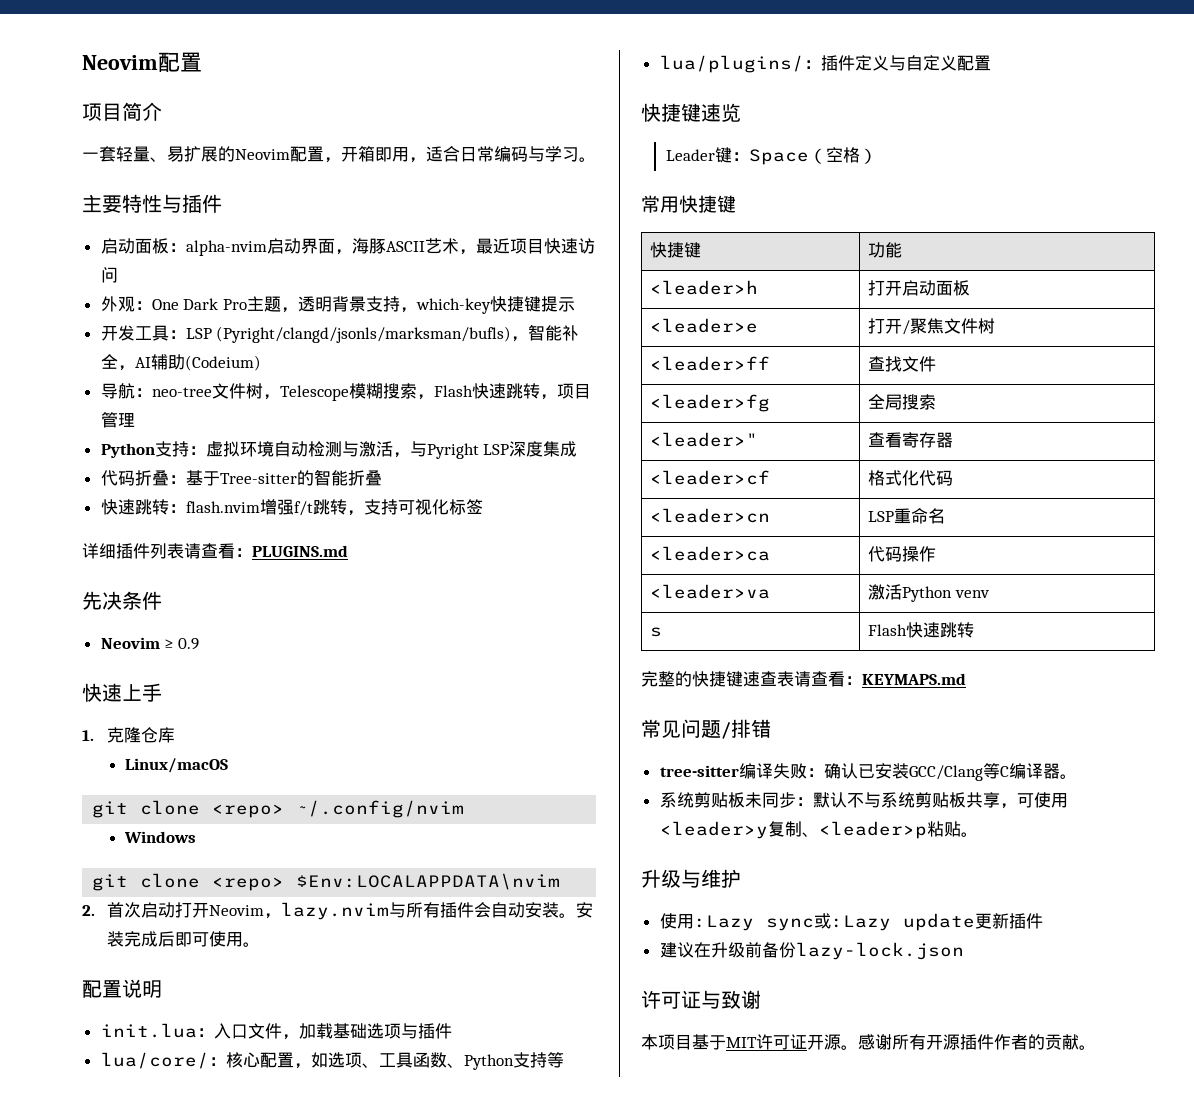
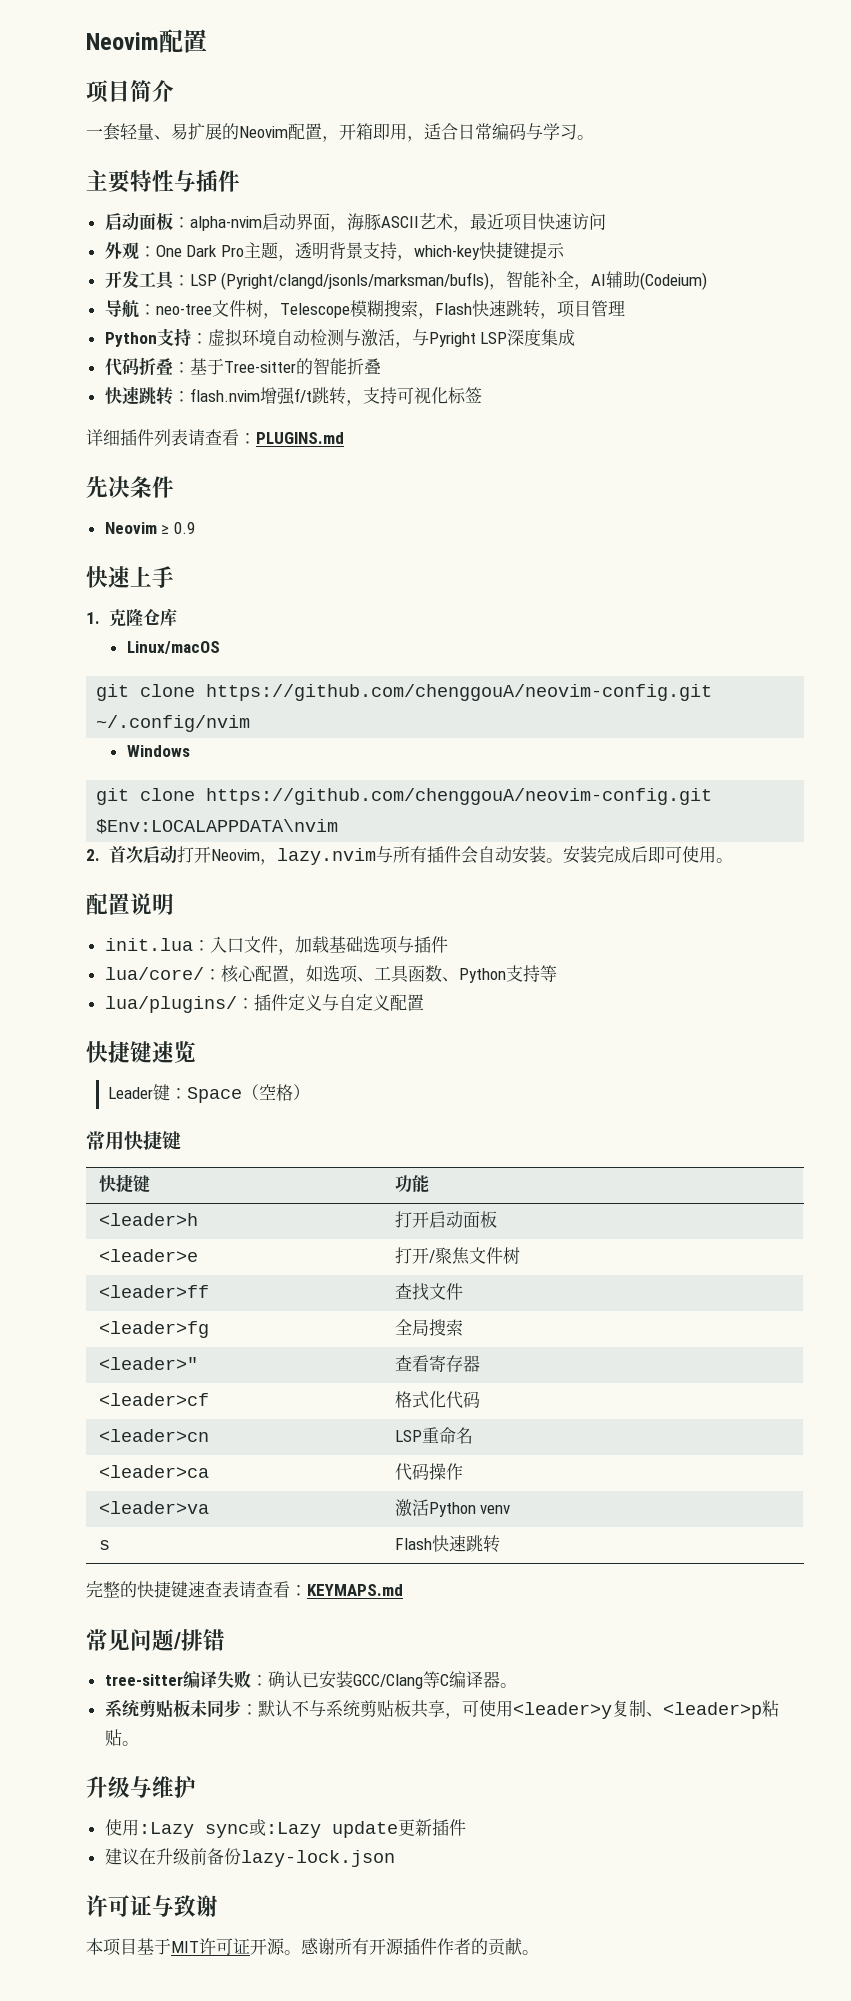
[212,804,285,818] <repo> -> [206,684,713,701] https://github.com/chenggouA/neovim-config.git
[212,877,285,891] <repo> -> [206,788,713,805] https://github.com/chenggouA/neovim-config.git

